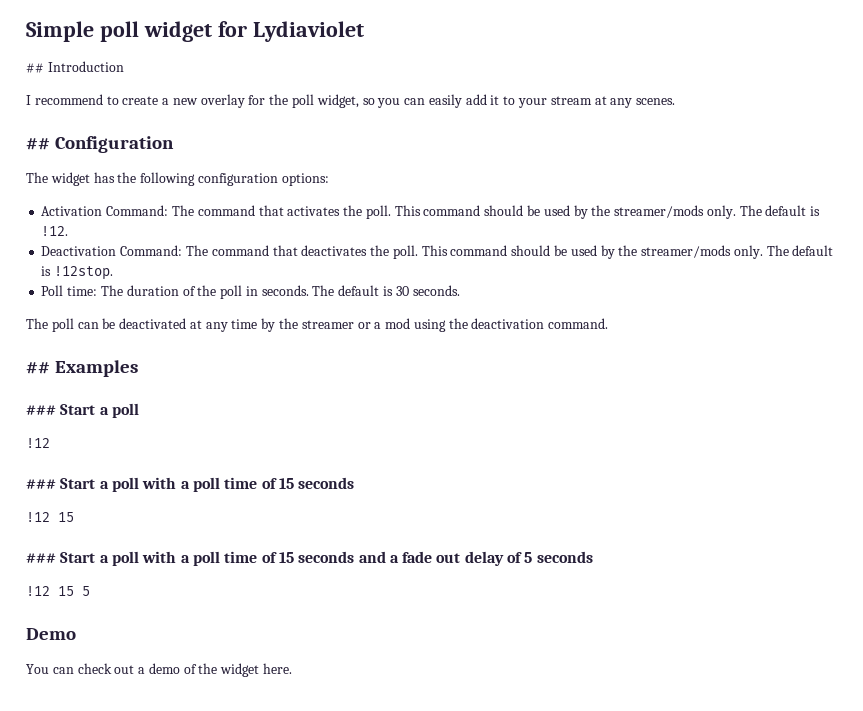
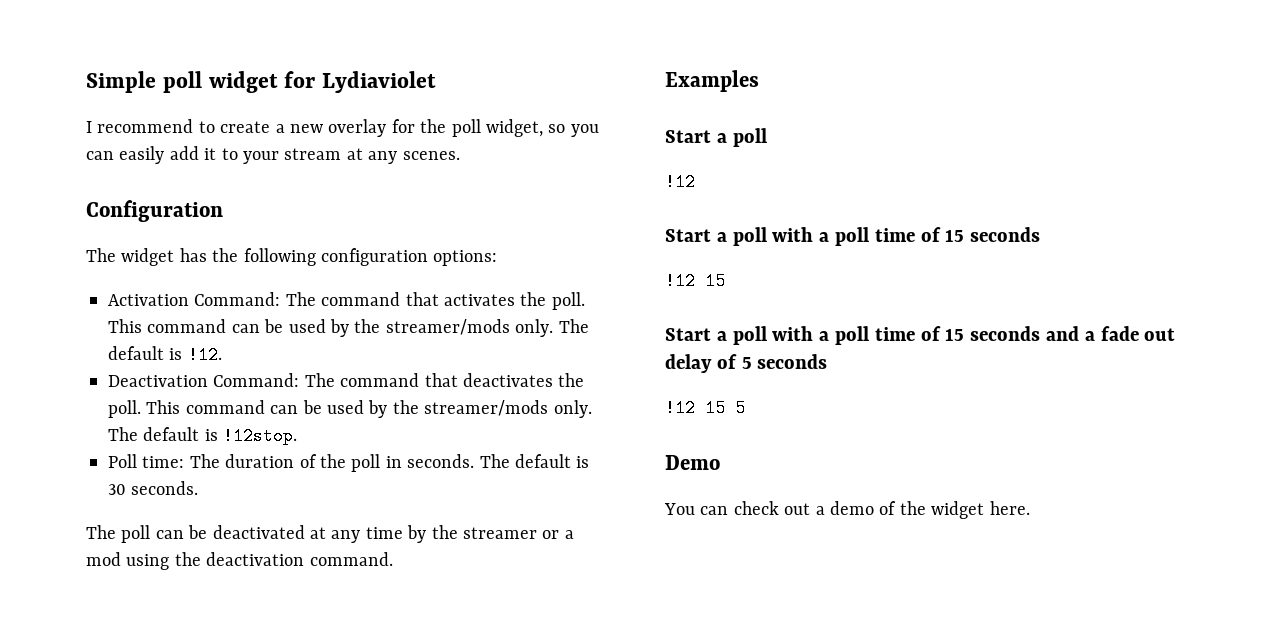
[26,61,124,73] // ## Introduction -> (436, 82) none
[26,138,50,150] ## -> (460, 155) none
[484,205,524,216] should -> [231,324,260,333] can
[511,245,551,256] should -> [270,405,299,414] can
[26,362,50,374] ## -> (393, 559) none
[26,405,56,415] ### -> (759, 81) none
[26,479,56,489] ### -> (695, 182) none
[26,553,56,563] ### -> (725, 281) none

